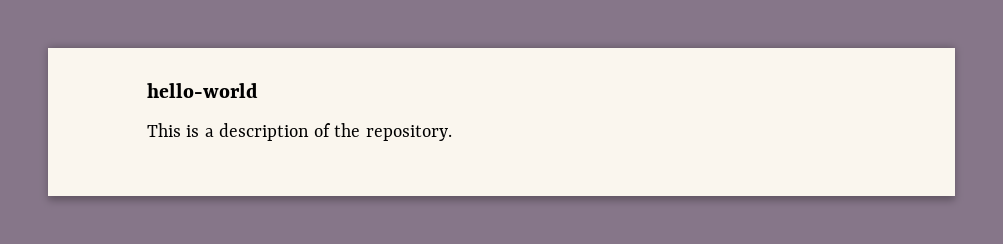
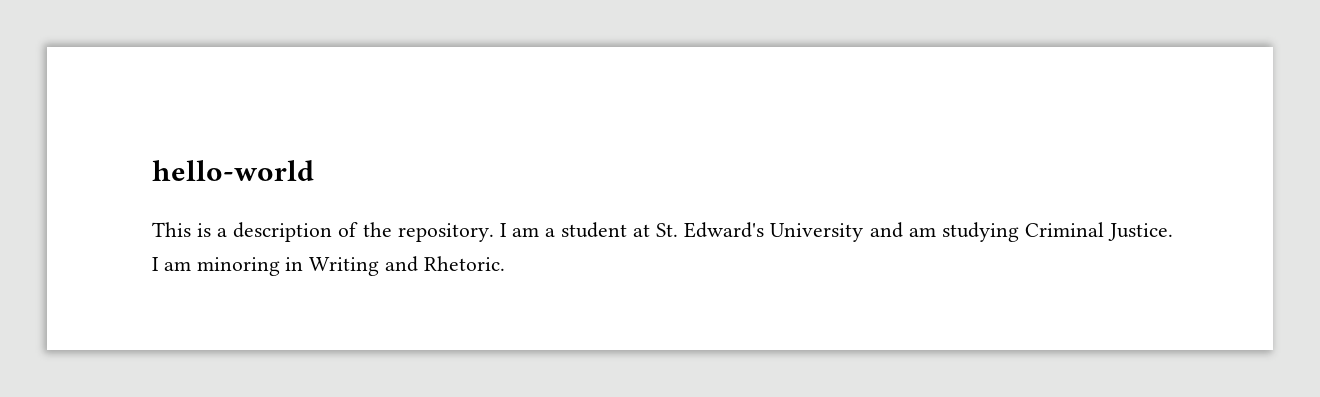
(452, 133) none -> [499,222,1173,242] [152,256,505,276] I am a student at St. Edward's University and am studying Criminal Justice. I am minoring in Writing and Rhetoric.

